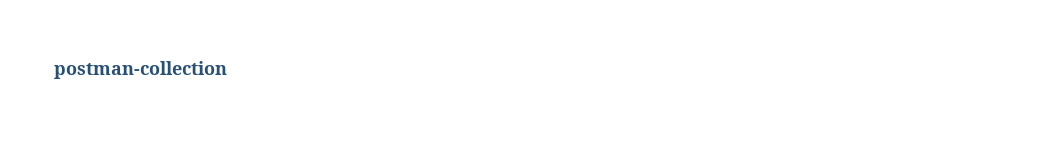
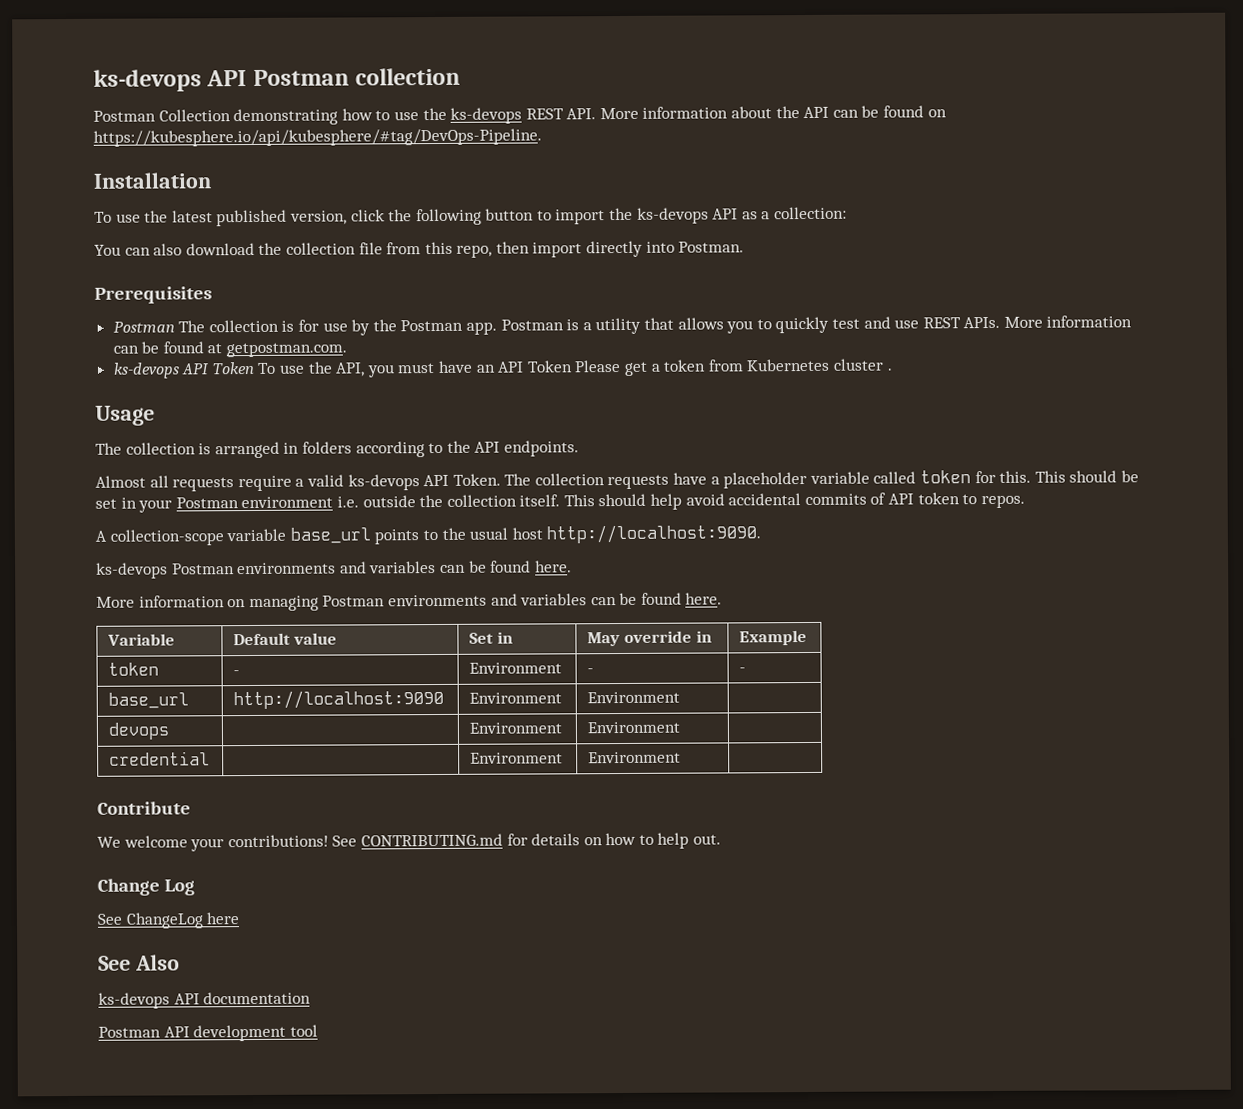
[54,61,227,79] postman-collection -> [93,67,462,92] [93,105,947,126] [93,128,542,147] [93,172,212,189] [94,206,848,227] [94,240,745,258] [94,286,212,304] [112,315,1133,336] [112,341,348,358] [112,358,893,379] [95,405,155,426] [95,440,579,459] [95,470,1139,492] [95,492,1025,513] [95,524,762,546] [96,560,572,579] [96,592,723,612] [107,633,176,646] [233,632,338,646] [469,631,514,644] [587,630,712,647] [739,629,808,646] [108,662,160,676] [233,670,241,676] [469,662,563,674] [587,668,595,674] [739,667,747,673] [108,692,190,709] [233,689,445,710] [469,692,563,704] [587,691,681,704] [108,722,170,740] [469,722,563,734] [587,721,681,734] [109,751,211,766] [470,752,564,764] [588,751,682,764] [97,801,191,815] [97,832,722,852] [97,878,196,896] [97,912,240,929] [98,954,180,971] [98,991,312,1009] [98,1024,318,1042] ks-devops API Postman collection // Postman Collection demonstrating how to use the ks-devops REST API. More information about the API can be found on https://kubesphere.io/api/kubesphere/#tag/DevOps-Pipeline. // Installation // To use the latest published version, click the following button to import the ks-devops API as a collection: // You can also download the collection file from this repo, then import directly into Postman. // Prerequisites // Postman The collection is for use by the Postman app. Postman is a utility that allows you to quickly test and use REST APIs. More information can be found at getpostman.com. // ks-devops API Token To use the API, you must have an API Token Please get a token from Kubernetes cluster . // Usage // The collection is arranged in folders according to the API endpoints. // Almost all requests require a valid ks-devops API Token. The collection requests have a placeholder variable called token for this. This should be set in your Postman environment i.e. outside the collection itself. This should help avoid accidental commits of API token to repos. // A collection-scope variable base_url points to the usual host http://localhost:9090. // ks-devops Postman environments and variables can be found here. // More information on managing Postman environments and variables can be found here. // Variable | Default value | Set in | May override in | Example // token | - | Environment | - | - // base_url | http://localhost:9090 | Environment | Environment | // devops | | Environment | Environment | // credential | | Environment | Environment | // Contribute // We welcome your contributions! See CONTRIBUTING.md for details on how to help out. // Change Log // See ChangeLog here // See Also // ks-devops API documentation // Postman API development tool

